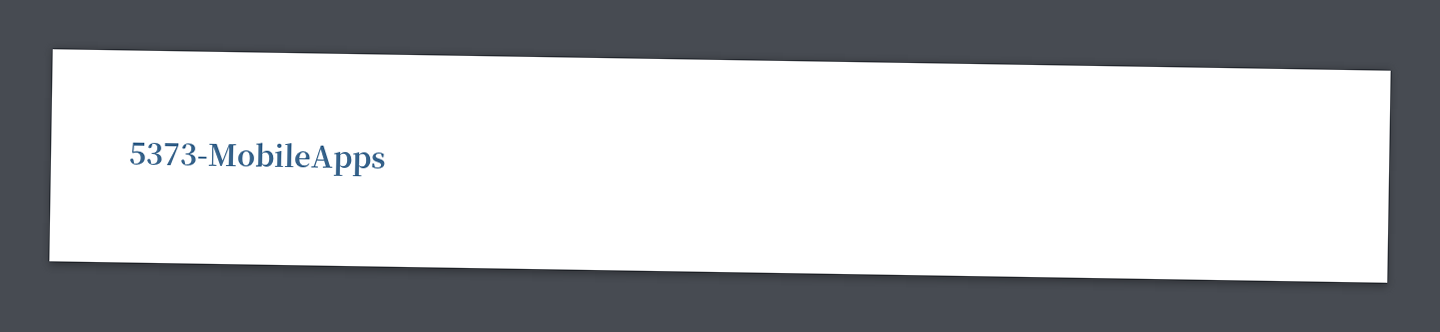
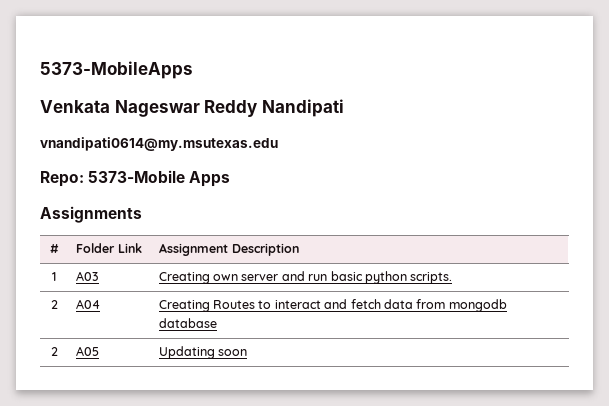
(386, 158) none -> [40,99,344,117] [40,137,278,151] [40,170,231,187] [40,206,142,223] [49,244,59,253] [75,243,142,253] [158,243,299,256] [52,272,56,281] [75,271,99,281] [158,271,453,284] [50,300,58,309] [75,299,100,309] [158,299,507,312] [158,318,217,328] [50,347,58,356] [75,346,99,356] [158,346,248,359] // Venkata Nageswar Reddy Nandipati // vnandipati0614@my.msutexas.edu // Repo: 5373-Mobile Apps // Assignments // # | Folder Link | Assignment Description // 1 | A03 | Creating own server and run basic python scripts. // 2 | A04 | Creating Routes to interact and fetch data from mongodb database // 2 | A05 | Updating soon

